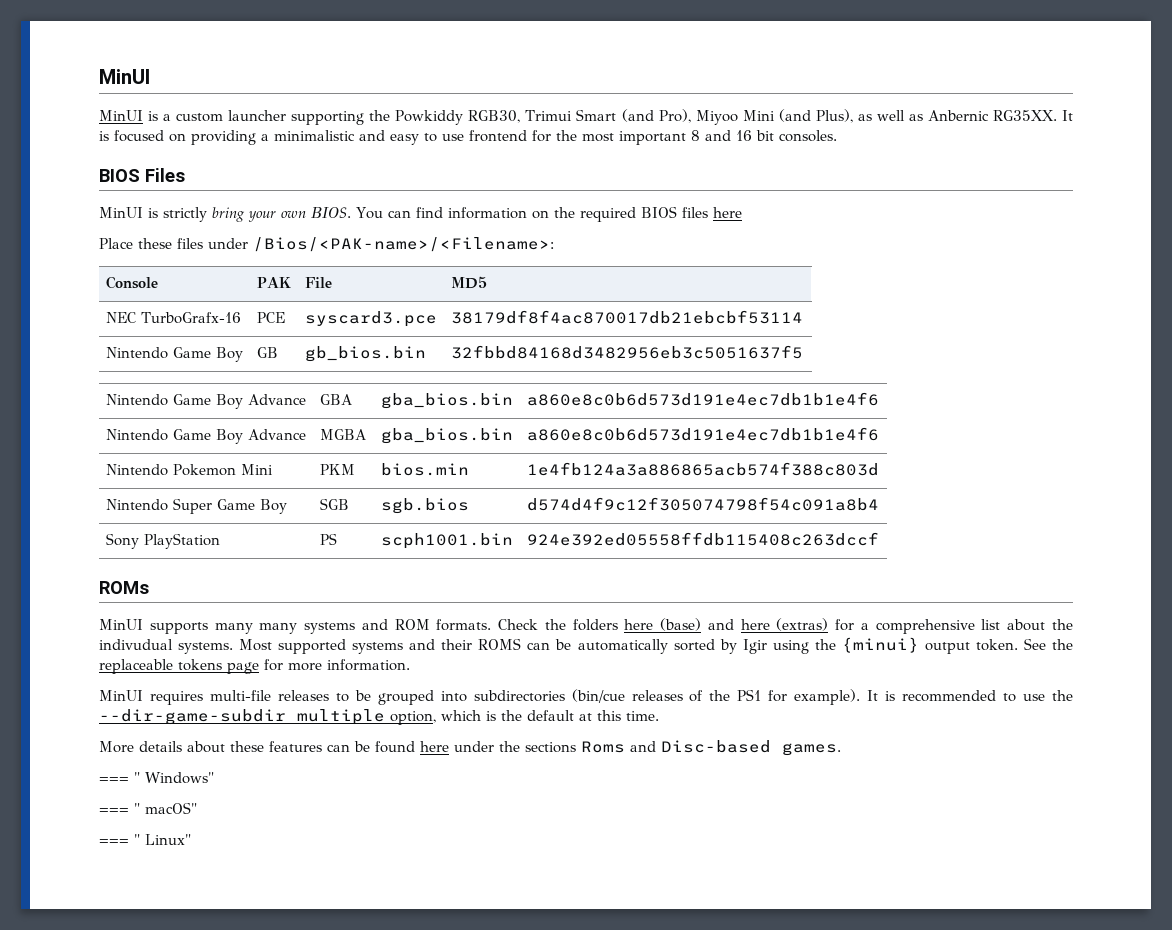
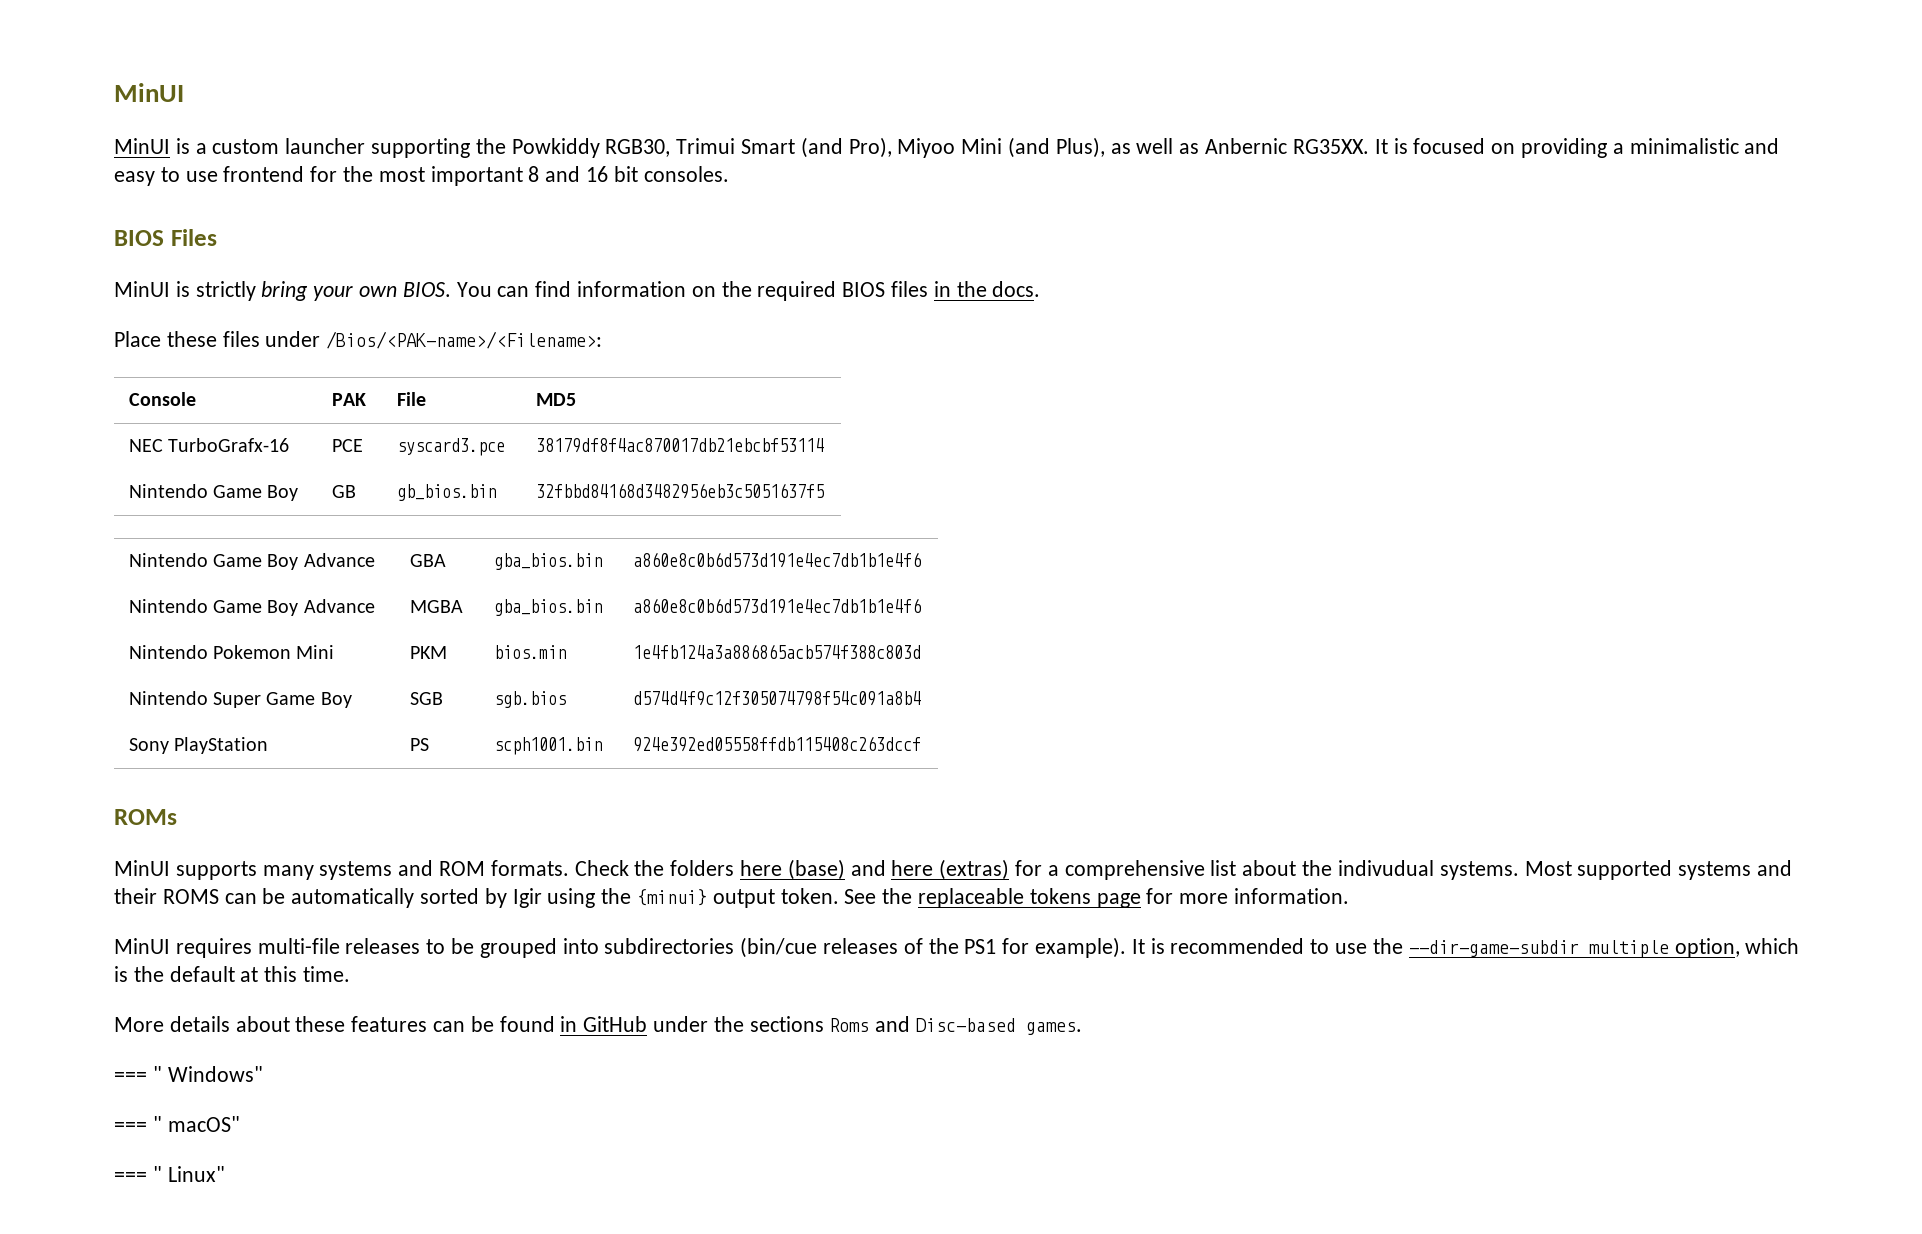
[712,207,742,218] here -> [933,281,1041,297] in the docs.
[259,622,298,634] many -> (314, 872) none
[420,741,449,752] here -> [560,1016,648,1032] in GitHub

